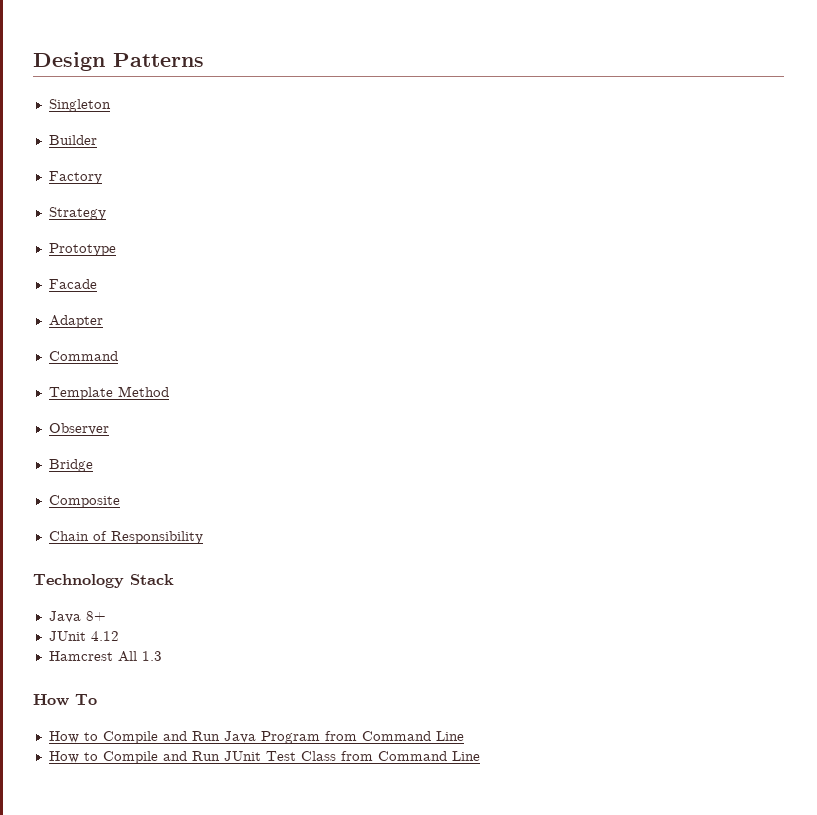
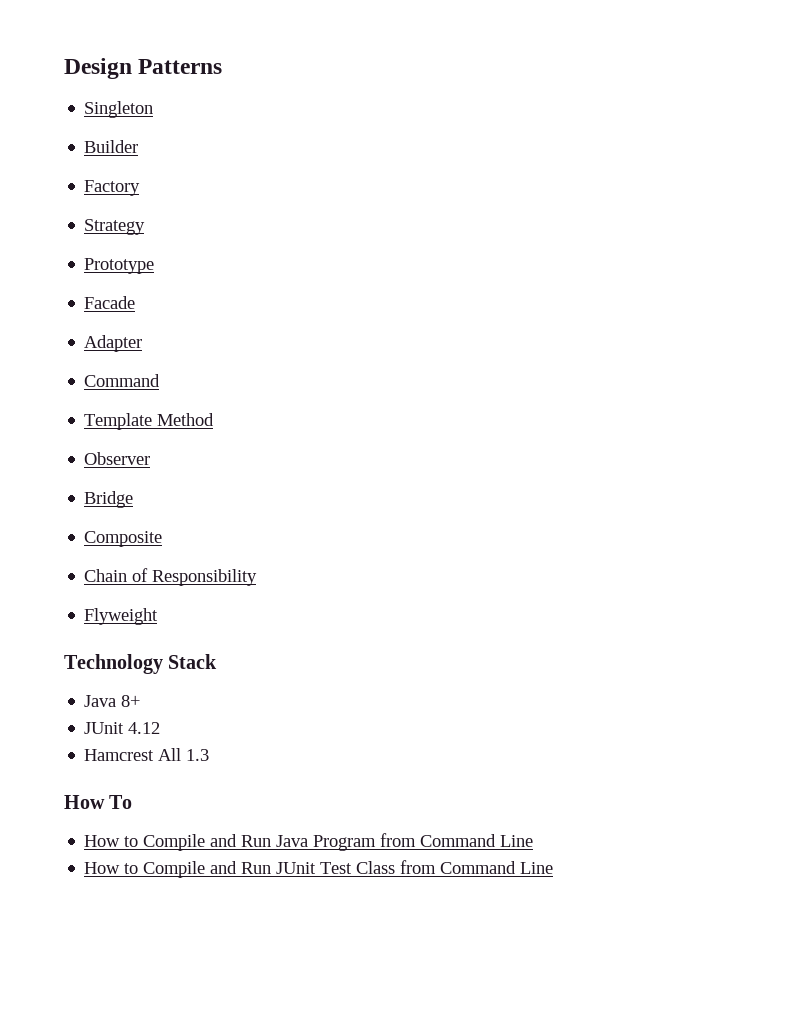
(203, 537) none -> [84,608,159,625] // Flyweight

